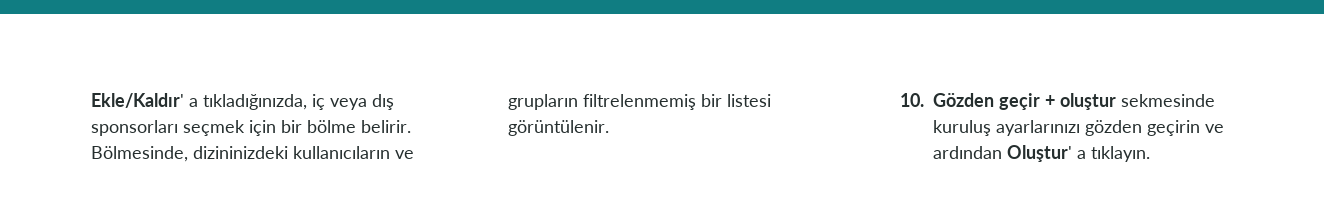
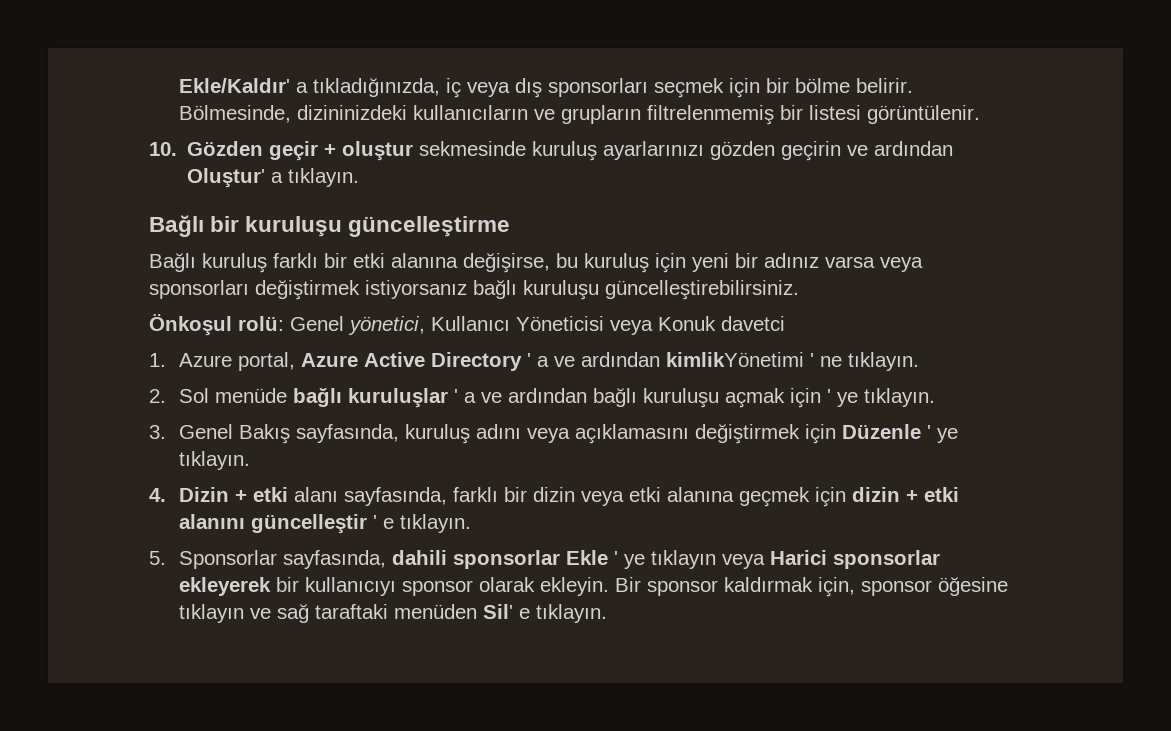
(1150, 154) none -> [149,215,511,237] [149,253,923,273] [149,280,799,300] [149,314,785,336] [149,352,920,371] [149,388,936,408] [149,424,959,444] [179,451,251,470] [149,487,960,507] [179,514,472,534] [149,550,941,569] [179,577,1009,597] [179,604,608,623] // Bağlı bir kuruluşu güncelleştirme // Bağlı kuruluş farklı bir etki alanına değişirse, bu kuruluş için yeni bir adınız varsa veya sponsorları değiştirmek istiyorsanız bağlı kuruluşu güncelleştirebilirsiniz. // Önkoşul rolü: Genel yönetici, Kullanıcı Yöneticisi veya Konuk davetci // 1. Azure portal, Azure Active Directory ' a ve ardından kimlikYönetimi ' ne tıklayın. // 2. Sol menüde bağlı kuruluşlar ' a ve ardından bağlı kuruluşu açmak için ' ye tıklayın. // 3. Genel Bakış sayfasında, kuruluş adını veya açıklamasını değiştirmek için Düzenle ' ye tıklayın. // 4. Dizin + etki alanı sayfasında, farklı bir dizin veya etki alanına geçmek için dizin + etki alanını güncelleştir ' e tıklayın. // 5. Sponsorlar sayfasında, dahili sponsorlar Ekle ' ye tıklayın veya Harici sponsorlar ekleyerek bir kullanıcıyı sponsor olarak ekleyin. Bir sponsor kaldırmak için, sponsor öğesine tıklayın ve sağ taraftaki menüden Sil' e tıklayın.

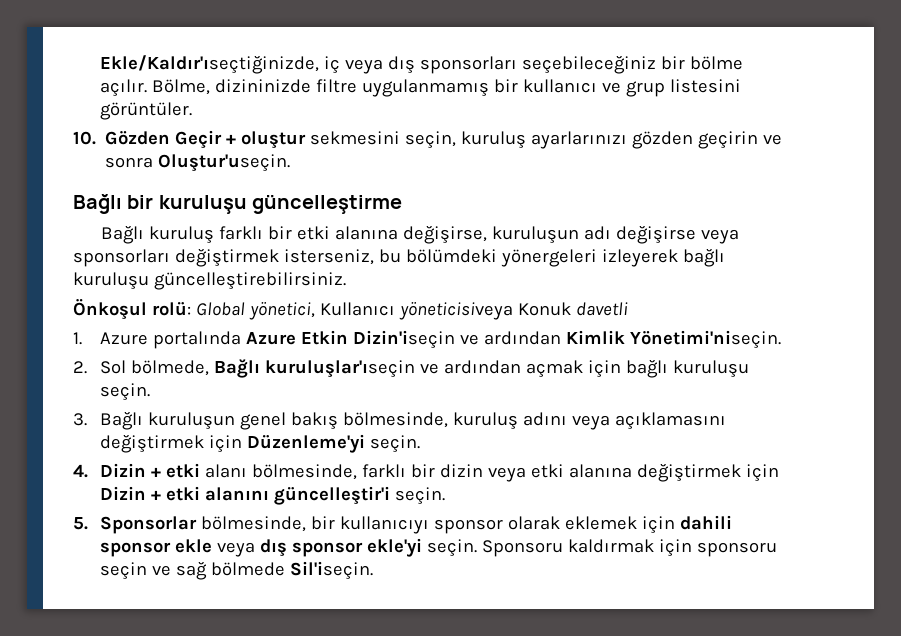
[179,78,441,97] Ekle/Kaldır' a tıkladığınızda, -> [100,55,320,74] Ekle/Kaldır'ıseçtiğinizde,
[654,78,914,98] [179,105,981,125] seçmek için bir bölme belirir. Bölmesinde, dizininizdeki kullanıcıların ve grupların filtrelenmemiş bir listesi görüntülenir. -> [522,56,744,74] [100,79,742,97] [100,102,193,120] seçebileceğiniz bir bölme açılır. Bölme, dizininizde filtre uygulanmamış bir kullanıcı ve grup listesini görüntüler.
[269,141,319,161] geçir -> [175,130,223,149] Geçir
[419,141,527,156] sekmesinde -> [310,131,457,149] sekmesini seçin,
[874,141,954,156] [187,168,360,188] ardından Oluştur' a tıklayın. -> [105,154,291,172] sonra Oluştur'useçin.
[556,253,923,273] [149,280,467,300] bu kuruluş için yeni bir adınız varsa veya sponsorları değiştirmek istiyorsanız -> [491,226,739,244] [73,249,678,267] kuruluşun adı değişirse veya sponsorları değiştirmek isterseniz, bu bölümdeki yönergeleri izleyerek
[290,316,344,331] Genel -> [195,302,245,316] Global
[516,316,785,335] [149,352,920,371] [149,388,936,408] [149,424,400,444] Yöneticisi veya Konuk davetci // 1. Azure portal, Azure Active Directory ' a ve ardından kimlikYönetimi ' ne tıklayın. // 2. Sol menüde bağlı kuruluşlar ' a ve ardından bağlı kuruluşu açmak için ' ye tıklayın. // 3. Genel Bakış sayfasında, -> [398,301,628,320] [73,330,782,349] [73,359,750,378] [100,383,151,401] [73,412,449,430] yöneticisiveya Konuk davetli // 1. Azure portalında Azure Etkin Dizin'iseçin ve ardından Kimlik Yönetimi'niseçin. // 2. Sol bölmede, Bağlı kuruluşlar'ıseçin ve ardından açmak için bağlı kuruluşu seçin. // 3. Bağlı kuruluşun genel bakış bölmesinde,
[842,424,959,443] [179,451,251,470] Düzenle ' ye tıklayın. -> [247,434,421,453] Düzenleme'yi seçin.
[344,487,448,506] sayfasında, -> [252,464,358,480] bölmesinde,
[739,487,960,507] [179,514,472,534] [149,550,941,569] [179,577,1009,597] [179,604,608,623] geçmek için dizin + etki alanını güncelleştir ' e tıklayın. // 5. Sponsorlar sayfasında, dahili sponsorlar Ekle ' ye tıklayın veya Harici sponsorlar ekleyerek bir kullanıcıyı sponsor olarak ekleyin. Bir sponsor kaldırmak için, sponsor öğesine tıklayın ve sağ taraftaki menüden Sil' e tıklayın. -> [637,464,780,482] [100,486,446,505] [73,515,733,534] [100,538,778,557] [100,561,374,580] değiştirmek için Dizin + etki alanını güncelleştir'i seçin. // 5. Sponsorlar bölmesinde, bir kullanıcıyı sponsor olarak eklemek için dahili sponsor ekle veya dış sponsor ekle'yi seçin. Sponsoru kaldırmak için sponsoru seçin ve sağ bölmede Sil'iseçin.

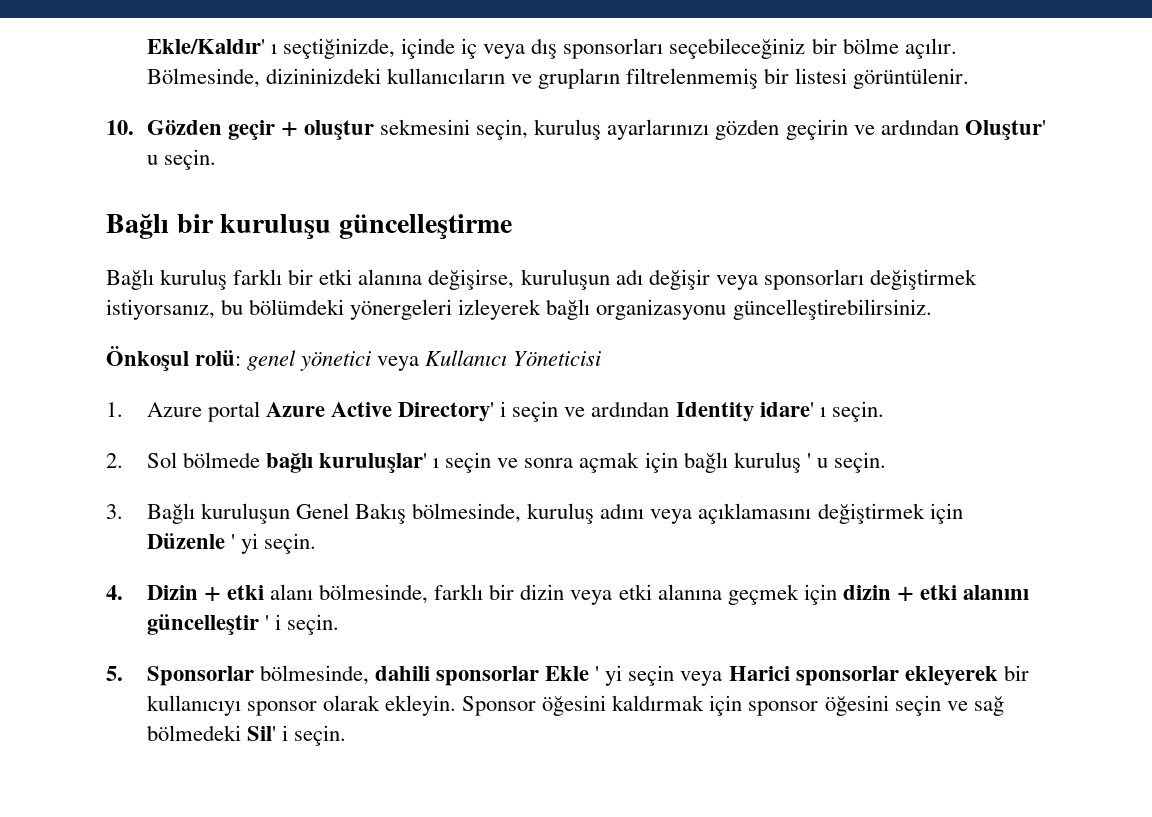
[100,55,320,74] Ekle/Kaldır'ıseçtiğinizde, -> [146,38,456,59] Ekle/Kaldır' ı seçtiğinizde, içinde
[152,79,742,97] [100,102,193,120] Bölme, dizininizde filtre uygulanmamış bir kullanıcı ve grup listesini görüntüler. -> [146,68,970,89] Bölmesinde, dizininizdeki kullanıcıların ve grupların filtrelenmemiş bir listesi görüntülenir.
[175,130,223,149] Geçir -> [227,120,275,140] geçir
[105,154,291,172] sonra Oluştur'useçin. -> [880,119,1046,140] [146,149,216,170] ardından Oluştur' u seçin.
[615,226,696,244] değişirse -> [648,269,710,290] değişir
[283,249,374,265] isterseniz, -> [106,299,215,320] istiyorsanız,
[73,272,149,290] kuruluşu -> [596,299,727,320] organizasyonu
[195,301,628,320] [73,330,782,349] [73,359,750,378] Global yönetici, Kullanıcı yöneticisiveya Konuk davetli // 1. Azure portalında Azure Etkin Dizin'iseçin ve ardından Kimlik Yönetimi'niseçin. // 2. Sol bölmede, Bağlı kuruluşlar'ıseçin ve ardından açmak için bağlı kuruluşu -> [247,350,602,371] [106,401,884,422] [106,452,828,473] genel yönetici veya Kullanıcı Yöneticisi // 1. Azure portal Azure Active Directory' i seçin ve ardından Identity idare' ı seçin. // 2. Sol bölmede bağlı kuruluşlar' ı seçin ve sonra açmak için bağlı kuruluş ' u
[240,412,339,430] genel bakış -> [296,503,407,524] Genel Bakış
[247,434,366,453] Düzenleme'yi -> [146,533,259,554] Düzenle ' yi
[637,464,780,482] [100,486,446,505] [73,515,733,534] [100,538,778,557] [100,561,374,580] değiştirmek için Dizin + etki alanını güncelleştir'i seçin. // 5. Sponsorlar bölmesinde, bir kullanıcıyı sponsor olarak eklemek için dahili sponsor ekle veya dış sponsor ekle'yi seçin. Sponsoru kaldırmak için sponsoru seçin ve sağ bölmede Sil'iseçin. -> [727,584,1030,605] [146,614,340,635] [106,665,1029,686] [146,695,1004,716] [146,725,347,746] geçmek için dizin + etki alanını güncelleştir ' i seçin. // 5. Sponsorlar bölmesinde, dahili sponsorlar Ekle ' yi seçin veya Harici sponsorlar ekleyerek bir kullanıcıyı sponsor olarak ekleyin. Sponsor öğesini kaldırmak için sponsor öğesini seçin ve sağ bölmedeki Sil' i seçin.

